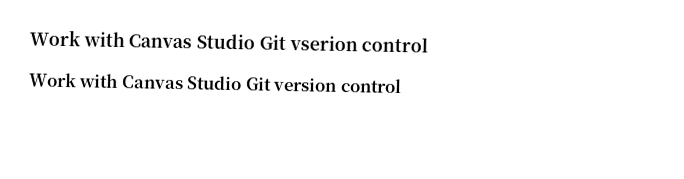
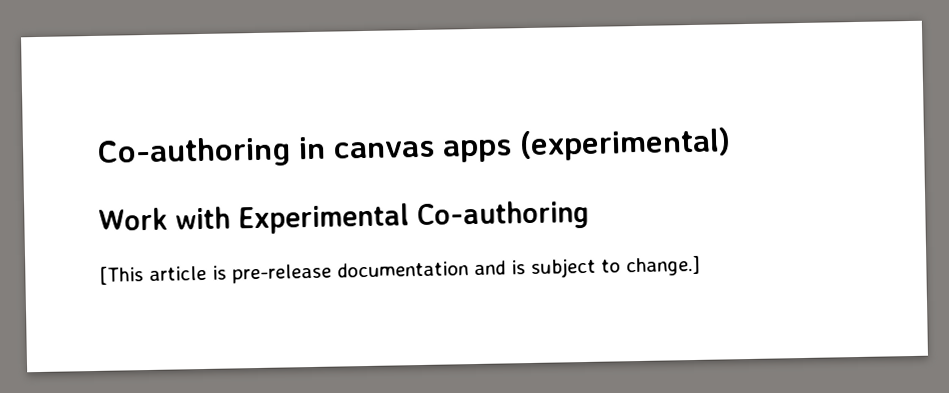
[29,29,429,53] [29,72,402,94] Work with Canvas Studio Git vserion control // Work with Canvas Studio Git version control -> [96,127,731,169] [98,199,590,235] [99,255,701,285] Co-authoring in canvas apps (experimental) // Work with Experimental Co-authoring // [This article is pre-release documentation and is subject to change.]

